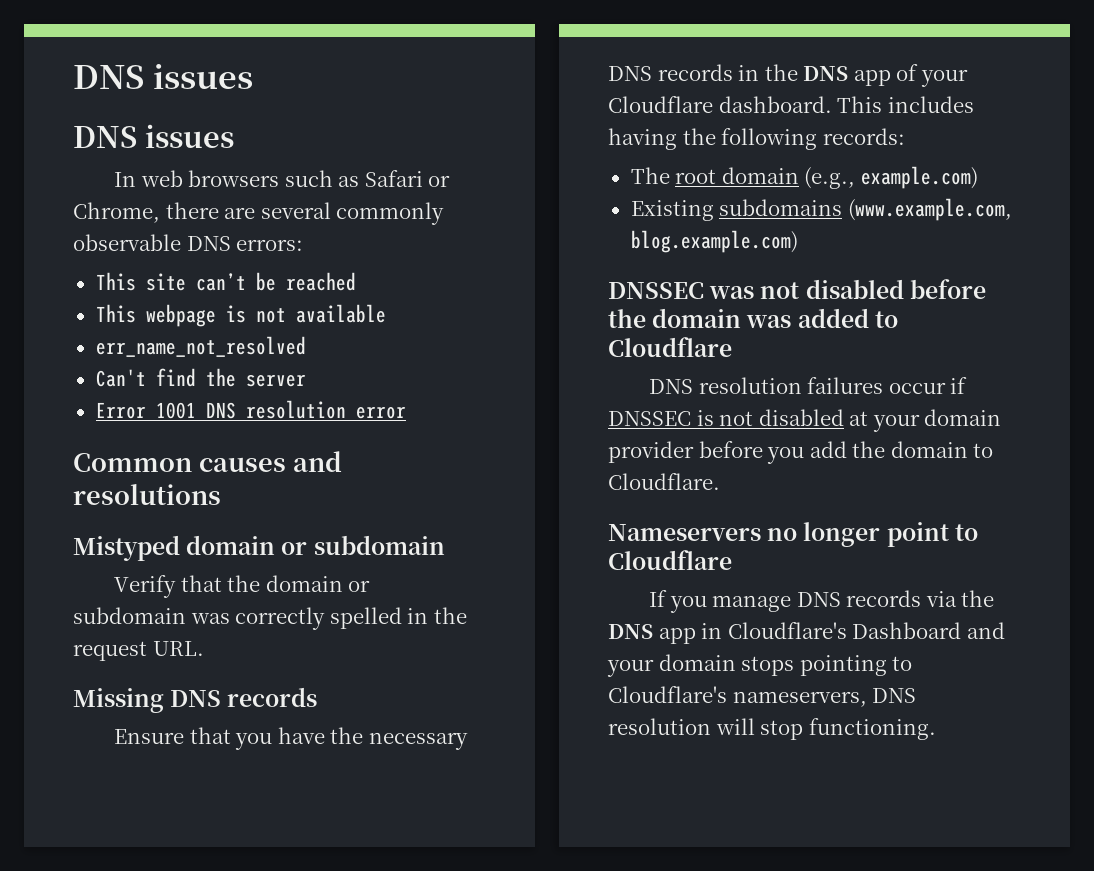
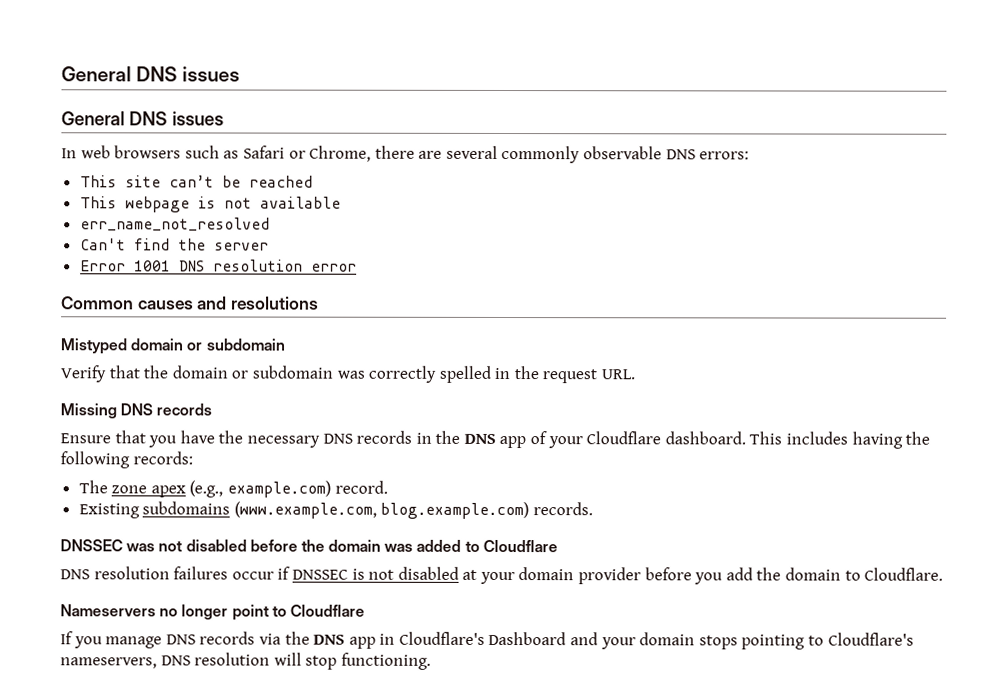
[73,64,253,89] DNS issues // -> [61,66,240,82] [61,111,125,126] General DNS issues // General
[675,167,799,184] root domain -> [111,485,186,498] zone apex
(978, 177) none -> [334,480,388,494] record.
(798, 241) none -> [533,502,594,516] records.

